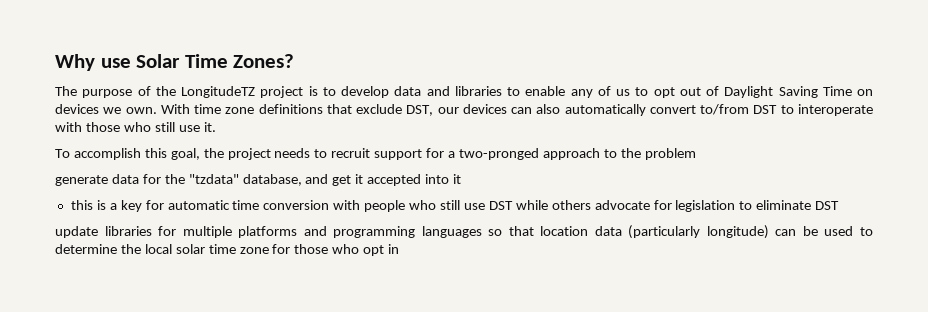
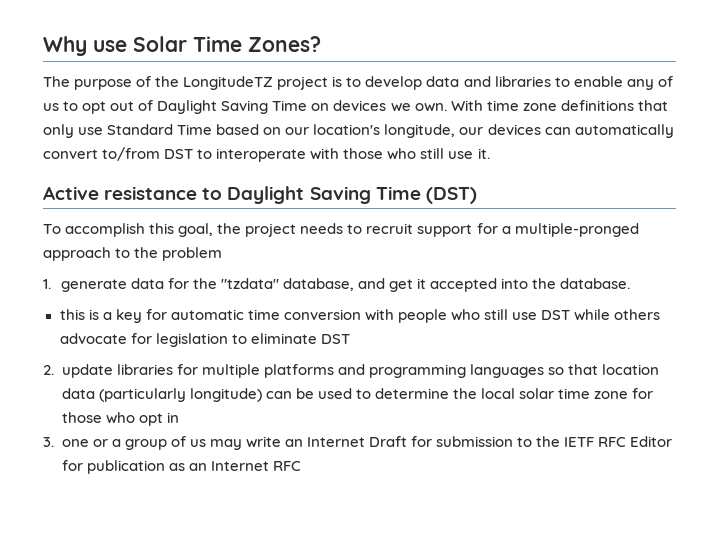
[356,104,434,116] exclude DST, -> [43,124,456,138] only use Standard Time based on our location's longitude,
[536,104,561,114] also -> (571, 131) none
(216, 127) none -> [43,186,477,204] // Active resistance to Daylight Saving Time (DST)
[458,148,539,160] two-pronged -> [514,223,639,237] multiple-pronged
(696, 154) none -> [43,279,51,289] 1.
[453,174,462,184] it -> [532,278,631,289] the database.
(840, 205) none -> [43,365,54,375] 2.
(400, 249) none -> [43,436,673,450] [61,460,301,474] // 3. one or a group of us may write an Internet Draft for submission to the IETF RFC Editor for publication as an Internet RFC

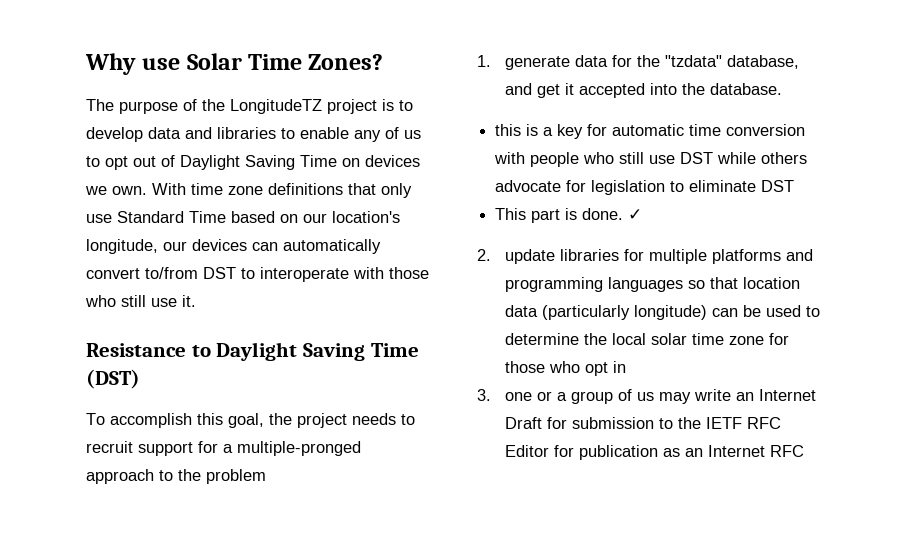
[43,186,198,200] Active resistance -> [86,343,186,357] Resistance
(350, 339) none -> [495,208,643,223] // This part is done. ✓

